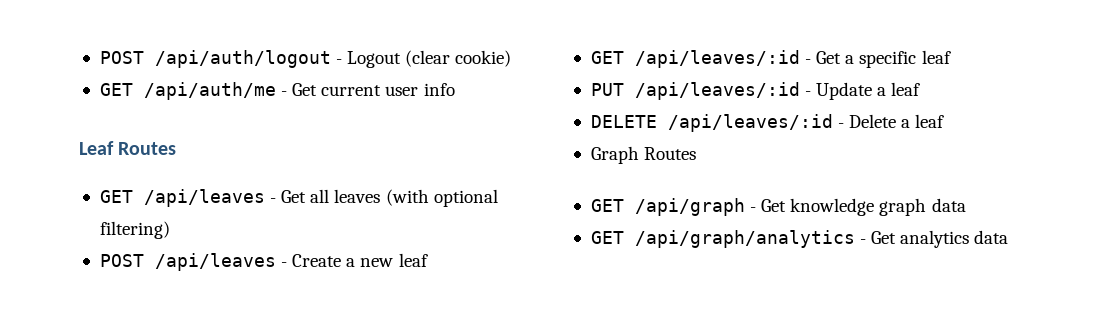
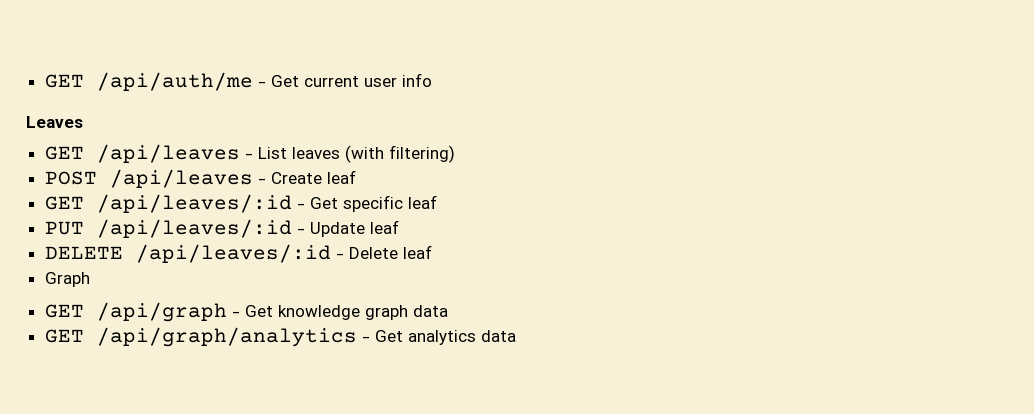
[99,50,512,68] POST /api/auth/logout - Logout (clear cookie) // -> (44, 81) none
[79,141,177,155] Leaf Routes -> [26,116,83,128] Leaves
[281,189,330,203] Get all -> [257,147,287,159] List
[433,189,498,207] optional -> (384, 154) none
[346,258,394,267] a new -> (322, 178) none
[845,55,855,64] a -> (338, 203) none
[877,87,887,96] a -> (365, 229) none
[901,119,911,128] a -> (398, 253) none
[644,147,697,160] Routes -> (90, 279) none

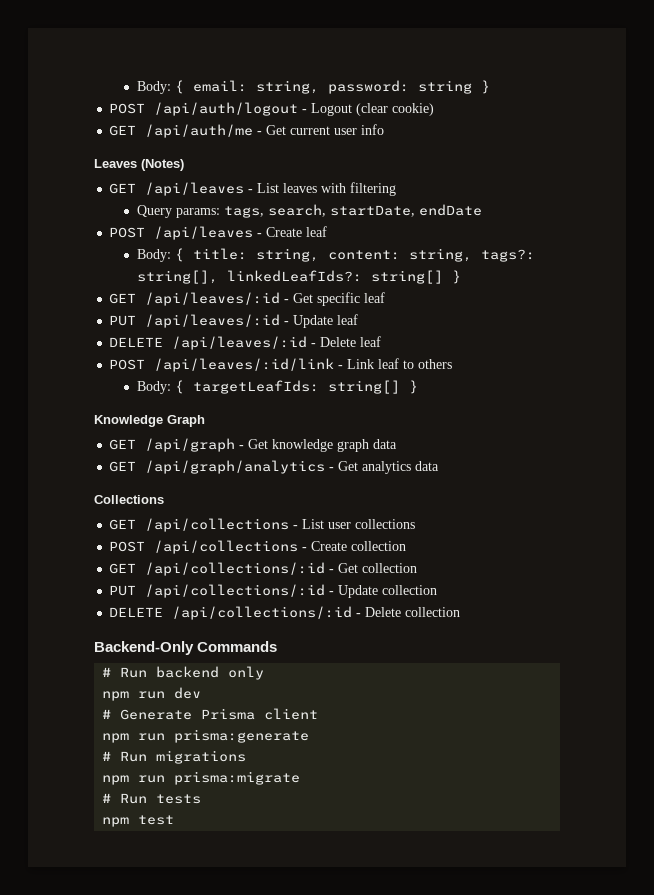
(44, 81) none -> [136,80,490,94] [109,102,435,116] Body: { email: string, password: string } // POST /api/auth/logout - Logout (clear cookie) //
(83, 122) none -> [141,159,184,171] (Notes)
[344,145,455,163] (with filtering) -> [321,182,397,196] [136,204,482,218] with filtering // Query params: tags, search, startDate, endDate
(356, 177) none -> [136,248,535,262] [136,270,461,284] // Body: { title: string, content: string, tags?: string[], linkedLeafIds?: string[] }
(432, 252) none -> [109,358,453,372] [136,380,418,394] [94,415,163,427] POST /api/leaves/:id/link - Link leaf to others // Body: { targetLeafIds: string[] } // Knowledge
(516, 336) none -> [94,495,164,504] [109,518,416,532] [109,540,407,554] [109,562,418,576] [109,584,438,598] [109,606,461,620] [94,641,278,655] [102,666,265,680] [102,687,202,701] [102,708,319,720] [102,729,310,743] [102,750,247,764] [102,771,301,785] [102,793,202,804] [102,815,175,827] // Collections // GET /api/collections - List user collections // POST /api/collections - Create collection // GET /api/collections/:id - Get collection // PUT /api/collections/:id - Update collection // DELETE /api/collections/:id - Delete collection // Backend-Only Commands // # Run backend only // npm run dev // # Generate Prisma client // npm run prisma:generate // # Run migrations // npm run prisma:migrate // # Run tests // npm test

